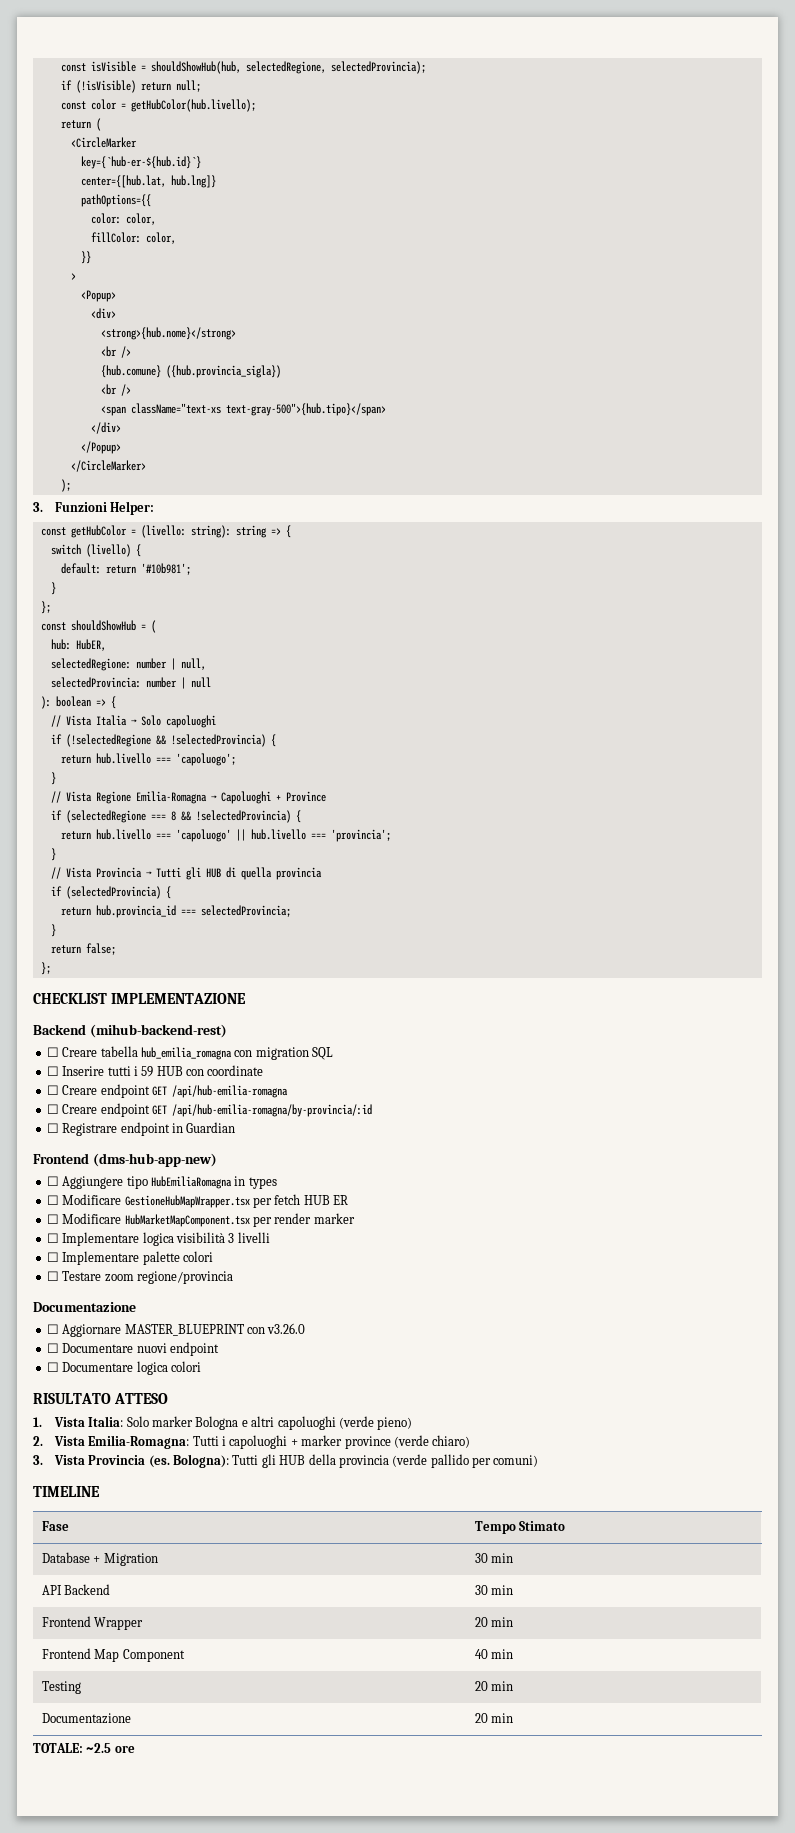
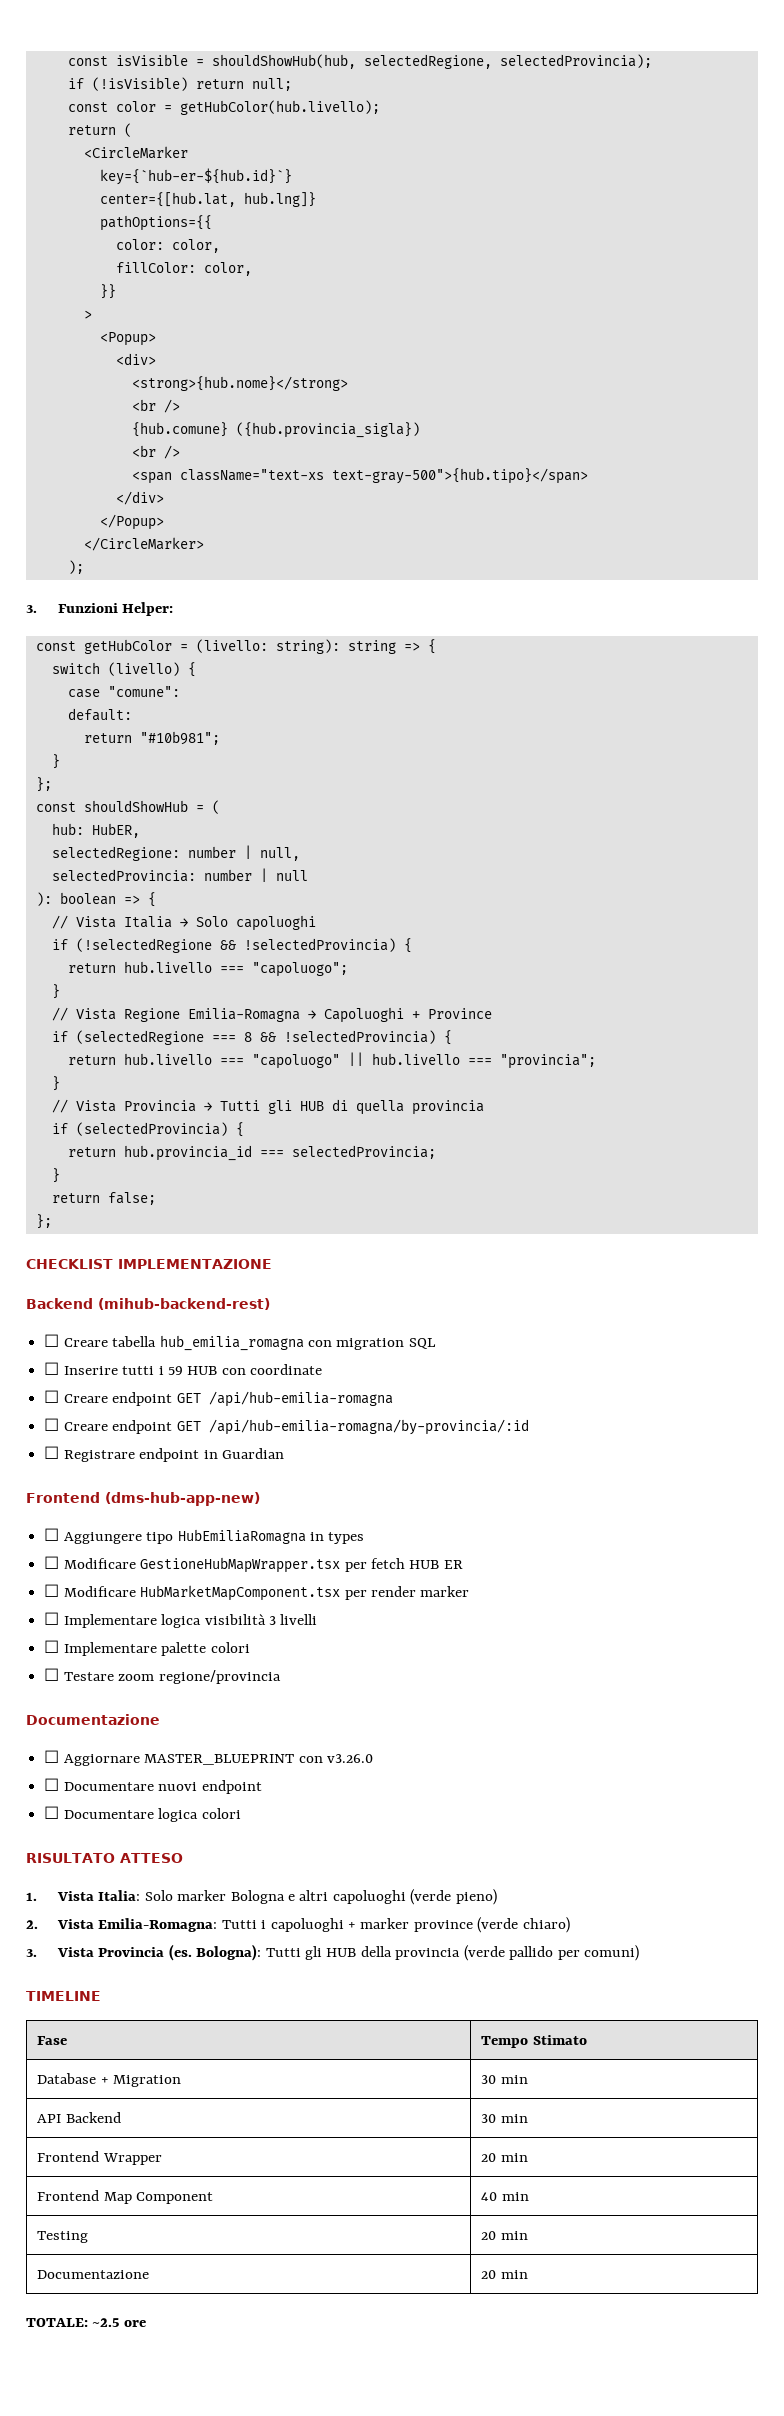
(141, 550) none -> [67,686,180,698] // case "comune":
[105,563,191,575] return '#10b981'; -> [83,731,220,745] // return "#10b981";
[175,753,236,766] 'capoluogo'; -> [251,962,348,977] "capoluogo";
[175,829,231,842] 'capoluogo' -> [251,1054,340,1069] "capoluogo"
[330,829,391,842] 'provincia'; -> [499,1054,596,1069] "provincia";

